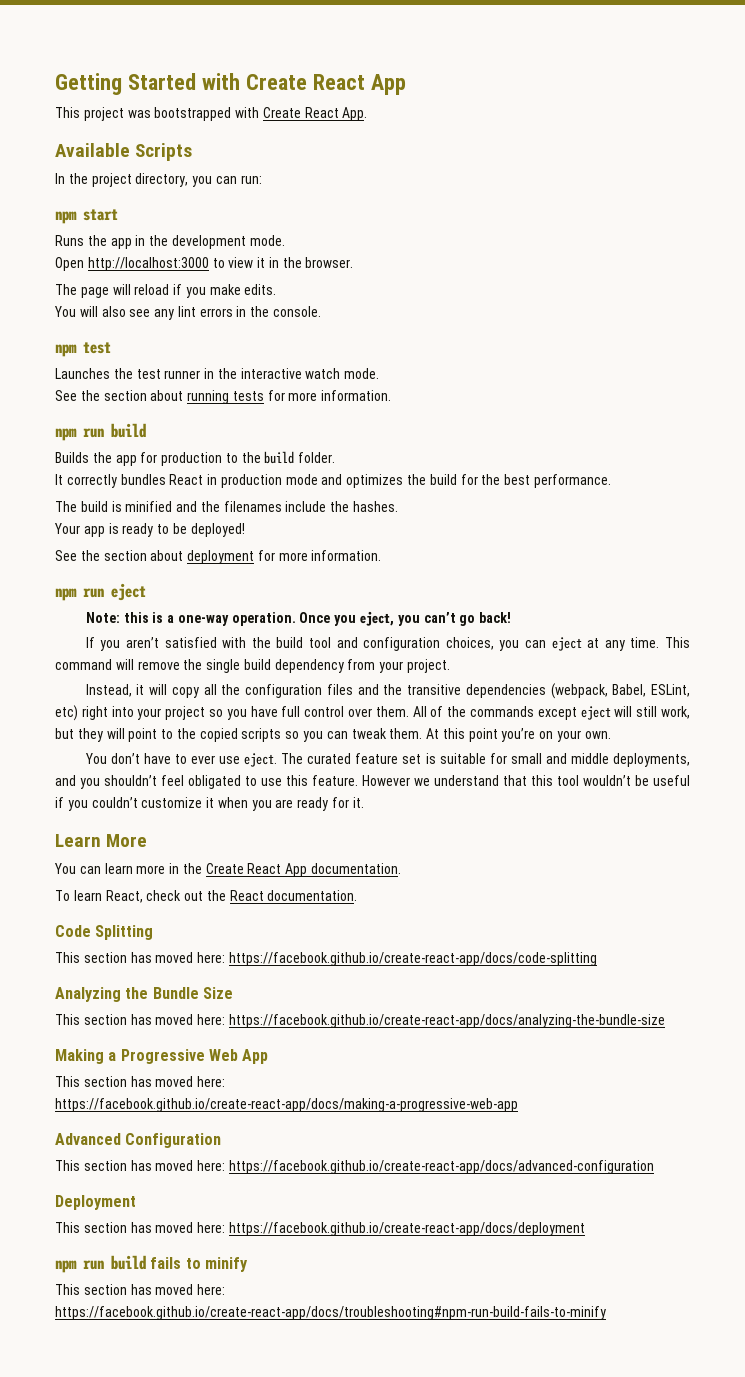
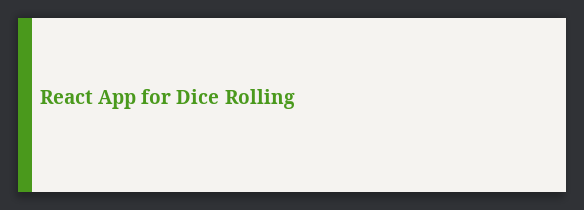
[55,73,406,95] [55,107,368,121] [55,143,193,161] [55,173,262,187] [55,209,118,224] [55,235,285,249] [55,257,354,271] [55,284,277,298] [54,306,322,320] [55,342,111,357] [55,368,380,379] [55,390,392,404] [55,423,146,441] [55,451,336,466] [55,474,611,488] [55,501,399,512] [54,523,245,537] [55,550,382,564] [55,583,146,601] [85,611,512,626] [85,637,690,651] [55,659,451,673] [85,683,690,699] [55,705,690,721] [55,728,611,742] [84,753,690,767] [55,775,690,789] [55,797,364,811] [55,834,148,847] [54,863,402,877] [55,890,358,903] [55,925,154,940] [55,952,597,966] [55,987,233,1002] [55,1014,665,1028] [55,1049,269,1064] [55,1076,226,1087] [55,1098,518,1112] [55,1133,222,1148] [55,1160,654,1174] [55,1195,136,1210] [55,1222,585,1236] [55,1255,248,1273] [55,1284,226,1295] [55,1306,606,1320] Getting Started with Create React App // This project was bootstrapped with Create React App. // Available Scripts // In the project directory, you can run: // npm start // Runs the app in the development mode. // Open http://localhost:3000 to view it in the browser. // The page will reload if you make edits. // You will also see any lint errors in the console. // npm test // Launches the test runner in the interactive watch mode. // See the section about running tests for more information. // npm run build // Builds the app for production to the build folder. // It correctly bundles React in production mode and optimizes the build for the best performance. // The build is minified and the filenames include the hashes. // Your app is ready to be deployed! // See the section about deployment for more information. // npm run eject // Note: this is a one-way operation. Once you eject, you can’t go back! // If you aren’t satisfied with the build tool and configuration choices, you can eject at any time. This command will remove the single build dependency from your project. // Instead, it will copy all the configuration files and the transitive dependencies (webpack, Babel, ESLint, etc) right into your project so you have full control over them. All of the commands except eject will still work, but they will point to the copied scripts so you can tweak them. At this point you’re on your own. // You don’t have to ever use eject. The curated feature set is suitable for small and middle deployments, and you shouldn’t feel obligated to use this feature. However we understand that this tool wouldn’t be useful if you couldn’t customize it when you are ready for it. // Learn More // You can learn more in the Create React App documentation. // To learn React, check out the React documentation. // Code Splitting // This section has moved here: https://facebook.github.io/create-react-app/docs/code-splitting // Analyzing the Bundle Size // This section has moved here: https://facebook.github.io/create-react-app/docs/analyzing-the-bundle-size // Making a Progressive Web App // This section has moved here: https://facebook.github.io/create-react-app/docs/making-a-progressive-web-app // Advanced Configuration // This section has moved here: https://facebook.github.io/create-react-app/docs/advanced-configuration // Deployment // This section has moved here: https://facebook.github.io/create-react-app/docs/deployment // npm run build fails to minify // This section has moved here: https://facebook.github.io/create-react-app/docs/troubleshooting#npm-run-build-fails-to-minify -> [40,89,295,109] React App for Dice Rolling

